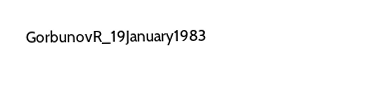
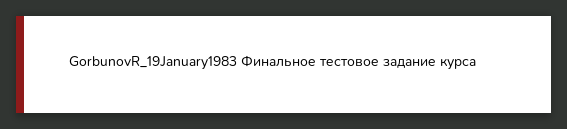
(206, 37) none -> [241,55,476,70] Финальное тестовое задание курса

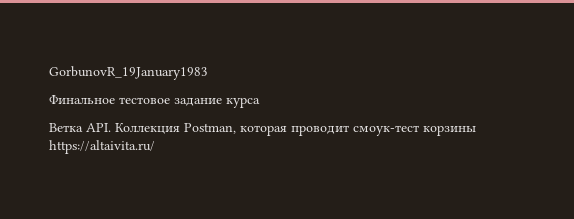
(237, 63) none -> (208, 73) //
(476, 64) none -> [49,123,476,136] [49,140,155,154] // Ветка API. Коллекция Postman, которая проводит смоук-тест корзины https://altaivita.ru/

